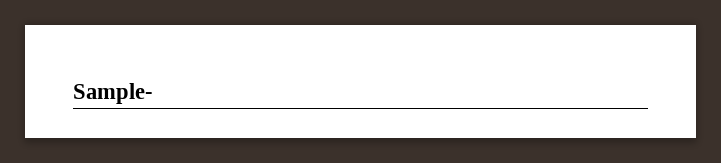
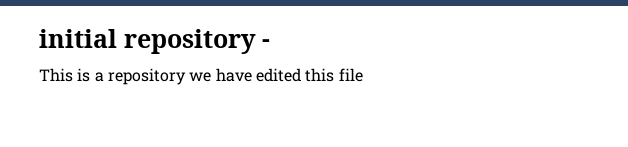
[73,83,153,104] Sample- -> [39,29,270,54] [39,68,363,85] initial repository - // This is a repository we have edited this file

